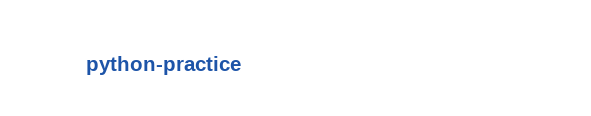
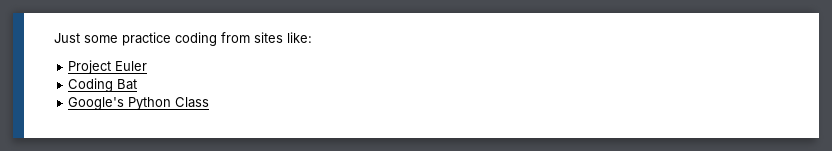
[86,56,241,75] python-practice -> [54,32,312,46] [68,60,148,74] [68,78,138,92] [68,97,210,110] Just some practice coding from sites like: // Project Euler // Coding Bat // Google's Python Class

